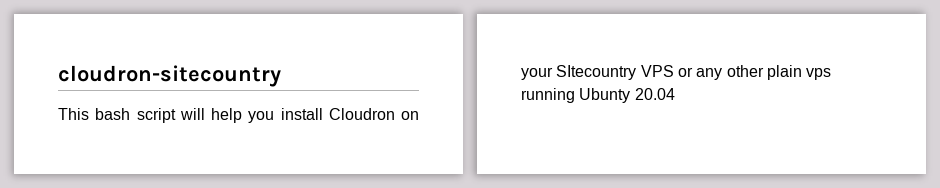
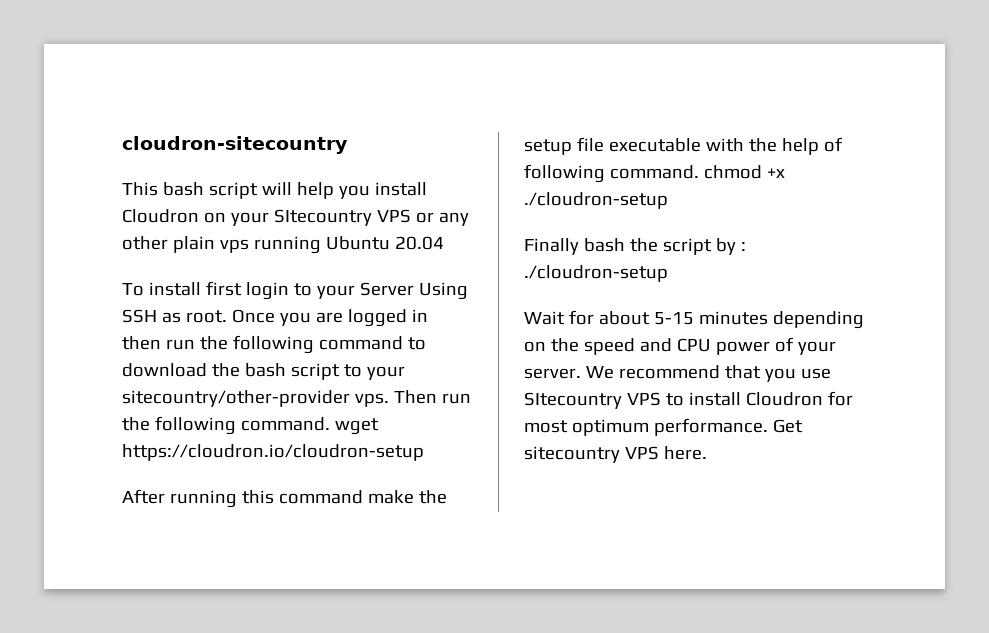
[579,88,631,103] Ubunty -> [325,236,390,250] Ubuntu
(675, 94) none -> [122,281,468,300] [122,309,428,327] [122,335,426,354] [122,363,405,380] [122,390,471,407] [122,416,379,435] [122,444,424,461] [122,489,447,508] [524,137,843,155] [524,164,785,183] [524,192,668,209] [524,238,746,255] [524,265,668,282] [524,310,864,329] [524,337,836,355] [524,365,831,382] [524,391,853,409] [524,418,803,436] [524,446,707,463] // To install first login to your Server Using SSH as root. Once you are logged in then run the following command to download the bash script to your sitecountry/other-provider vps. Then run the following command. wget https://cloudron.io/cloudron-setup // After running this command make the setup file executable with the help of following command. chmod +x ./cloudron-setup // Finally bash the script by : ./cloudron-setup // Wait for about 5-15 minutes depending on the speed and CPU power of your server. We recommend that you use SItecountry VPS to install Cloudron for most optimum performance. Get sitecountry VPS here.

